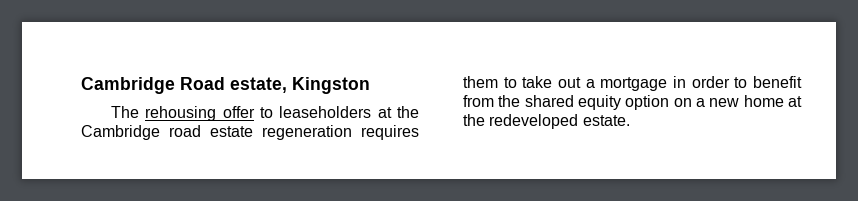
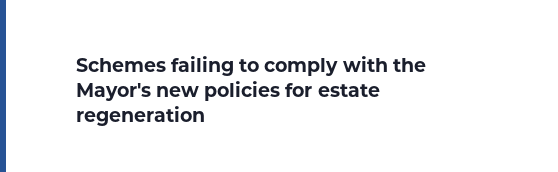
[81,77,370,94] [111,106,420,121] [81,125,419,140] [463,76,802,91] [463,95,802,110] [463,114,630,129] Cambridge Road estate, Kingston // The rehousing offer to leaseholders at the Cambridge road estate regeneration requires them to take out a mortgage in order to benefit from the shared equity option on a new home at the redeveloped estate. -> [76,56,426,76] [76,81,380,101] [76,106,205,126] Schemes failing to comply with the Mayor's new policies for estate regeneration

